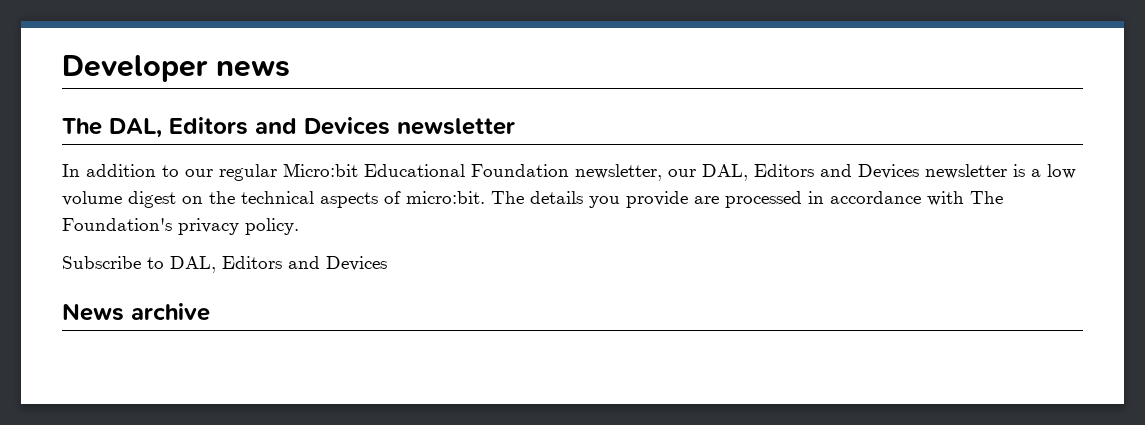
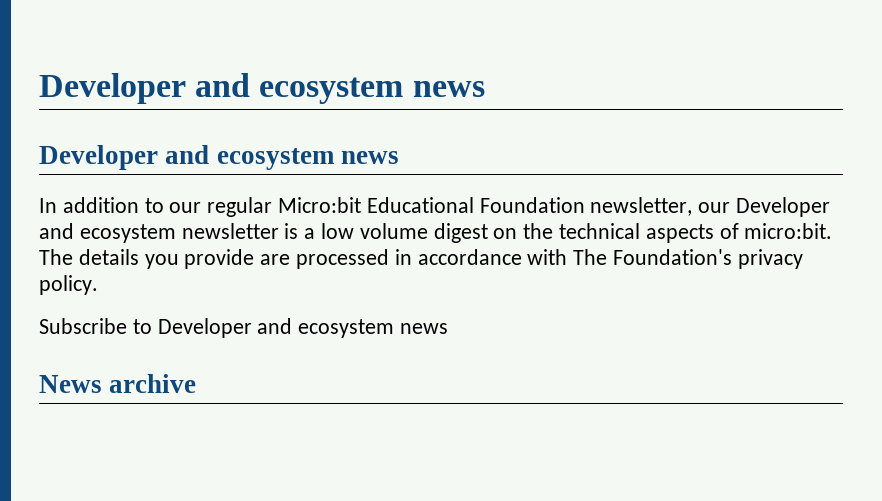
[62,55,291,82] [62,117,515,138] Developer news // The DAL, Editors and Devices newsletter -> [39,73,485,104] [39,145,399,170] Developer and ecosystem news // Developer and ecosystem news
[702,164,919,181] DAL, Editors and Devices -> [736,197,831,217] [39,223,176,243] Developer and ecosystem
[170,256,387,273] DAL, Editors and Devices -> [157,318,449,338] Developer and ecosystem news

